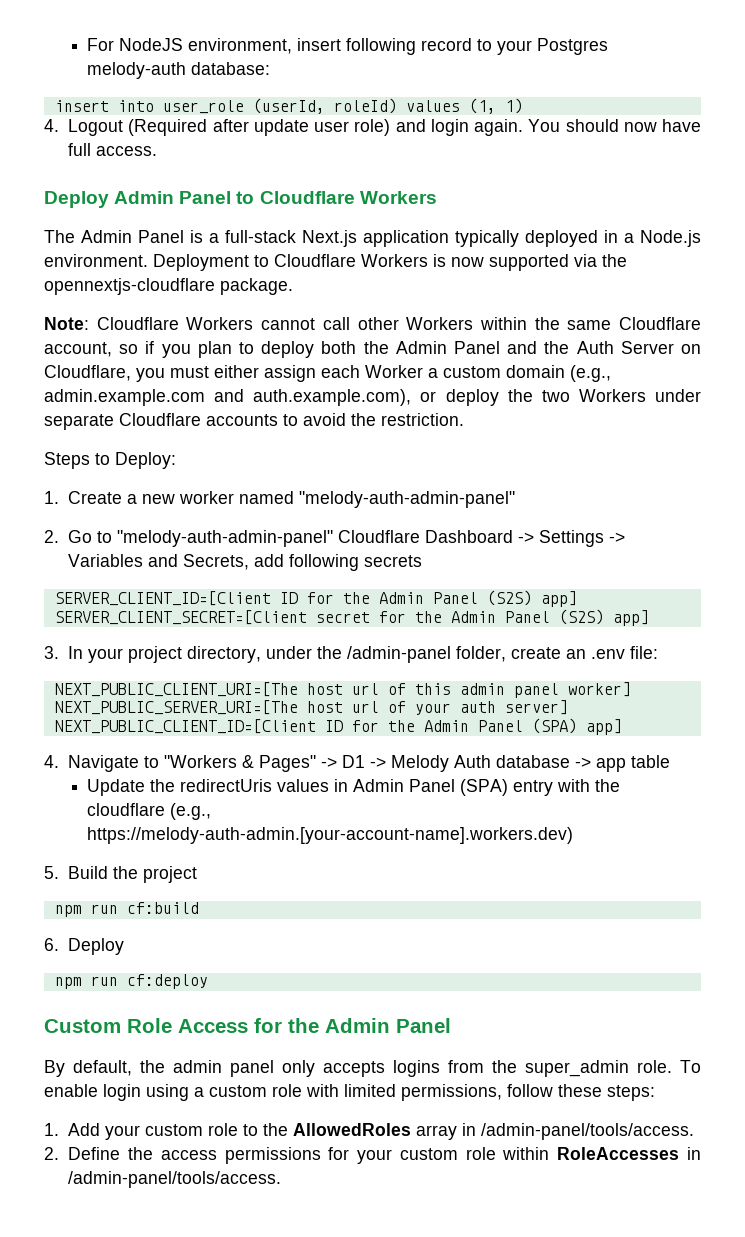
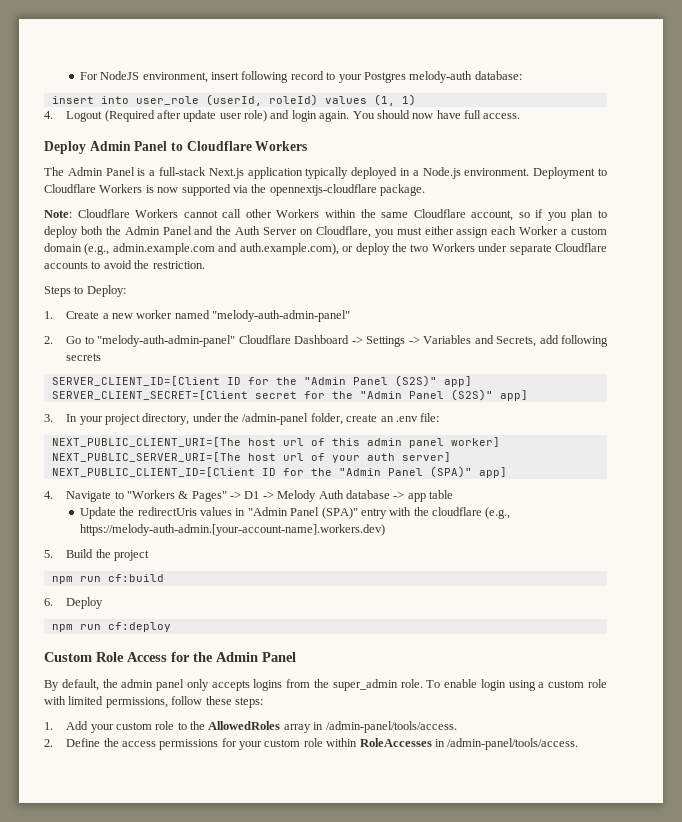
[378,590,532,606] Admin Panel (S2S) -> [303,375,437,387] "Admin Panel (S2S)"
[450,609,604,625] Admin Panel (S2S) -> [359,389,493,401] "Admin Panel (S2S)"
[423,718,577,734] Admin Panel (SPA) -> [338,466,472,478] "Admin Panel (SPA)"
[353,779,509,796] Admin Panel (SPA) -> [247,507,358,519] "Admin Panel (SPA)"

